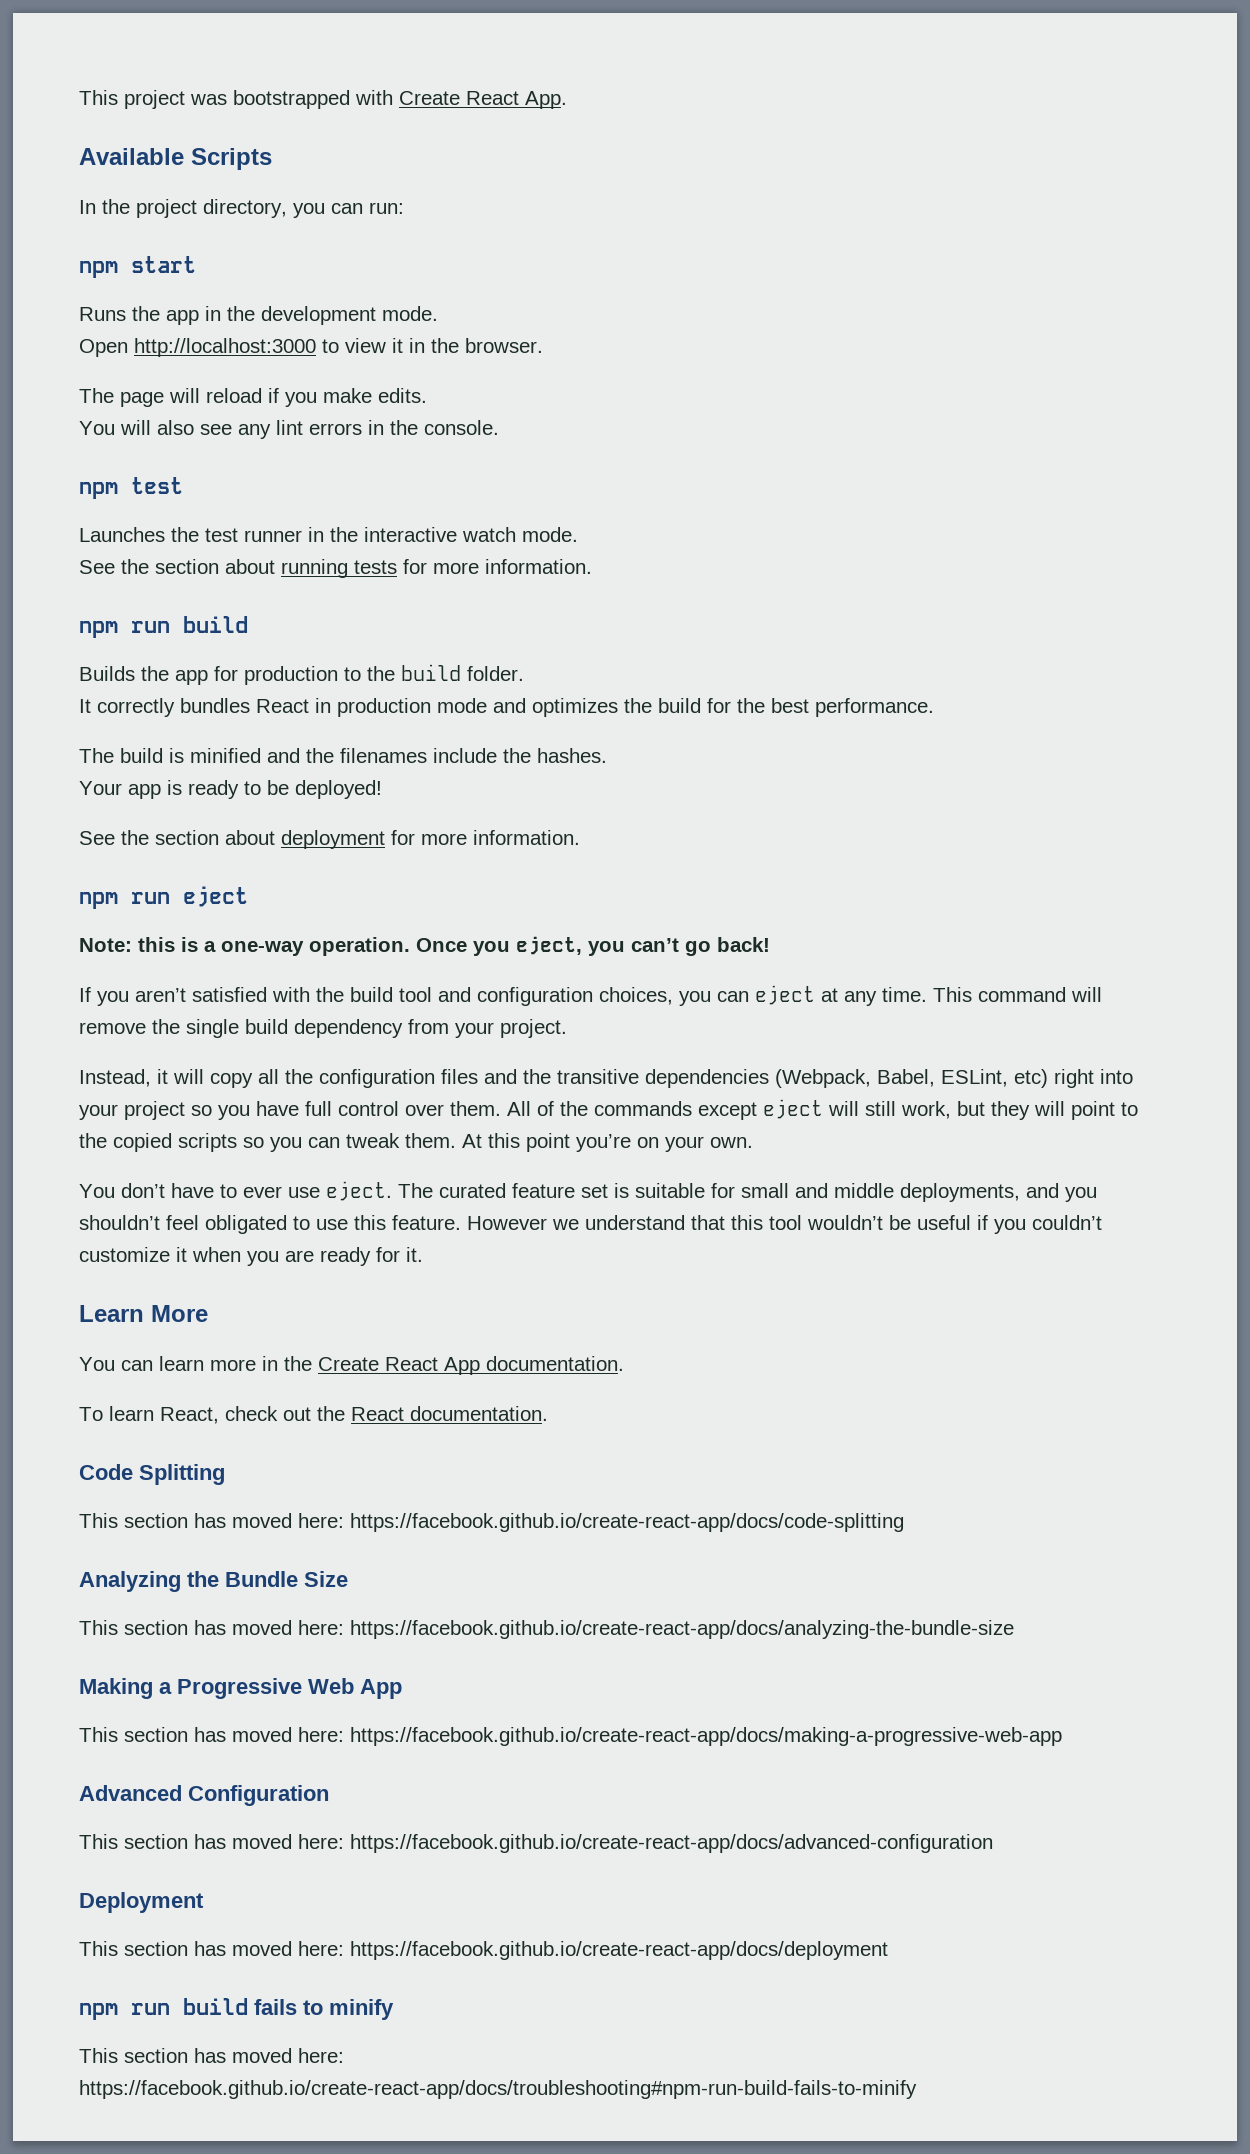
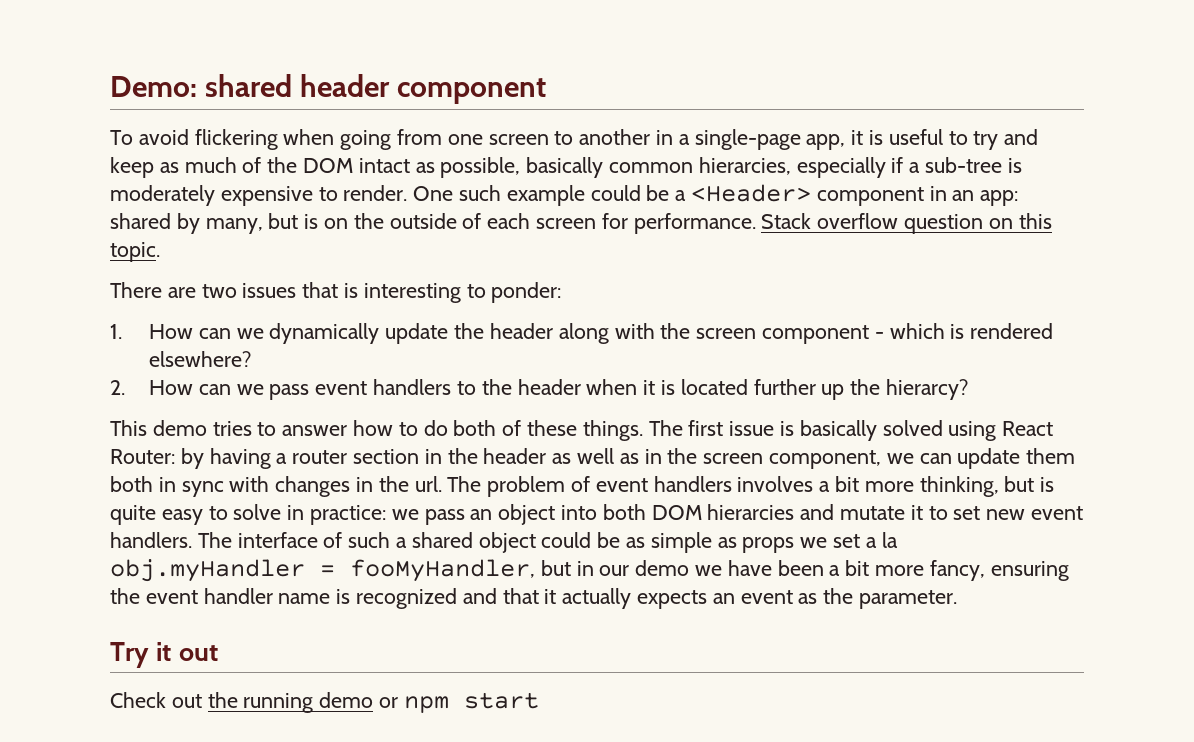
[79,90,567,109] [79,148,272,170] [79,199,404,218] [79,256,196,278] [79,306,438,325] [79,338,543,357] [79,388,427,407] [79,420,499,439] [79,477,183,499] [79,527,578,542] [79,559,592,578] [79,616,248,638] [79,664,524,685] [79,698,934,717] [79,748,607,763] [79,780,382,799] [79,830,580,849] [79,886,248,909] [79,936,770,956] [79,985,1102,1006] [79,1019,567,1038] [79,1069,1133,1088] [79,1099,1138,1120] [79,1133,753,1152] [79,1181,1097,1202] [79,1215,1102,1234] [79,1247,423,1266] [79,1305,208,1322] [79,1356,624,1375] [79,1406,548,1424] [79,1464,225,1485] [79,1513,904,1532] [79,1571,348,1592] [79,1620,1014,1639] [79,1678,402,1699] [79,1727,1062,1746] [79,1785,329,1806] [79,1834,993,1853] [79,1892,204,1913] [79,1941,888,1960] [79,1998,394,2020] [79,2048,344,2063] [79,2080,917,2099] This project was bootstrapped with Create React App. // Available Scripts // In the project directory, you can run: // npm start // Runs the app in the development mode. // Open http://localhost:3000 to view it in the browser. // The page will reload if you make edits. // You will also see any lint errors in the console. // npm test // Launches the test runner in the interactive watch mode. // See the section about running tests for more information. // npm run build // Builds the app for production to the build folder. // It correctly bundles React in production mode and optimizes the build for the best performance. // The build is minified and the filenames include the hashes. // Your app is ready to be deployed! // See the section about deployment for more information. // npm run eject // Note: this is a one-way operation. Once you eject, you can’t go back! // If you aren’t satisfied with the build tool and configuration choices, you can eject at any time. This command will remove the single build dependency from your project. // Instead, it will copy all the configuration files and the transitive dependencies (Webpack, Babel, ESLint, etc) right into your project so you have full control over them. All of the commands except eject will still work, but they will point to the copied scripts so you can tweak them. At this point you’re on your own. // You don’t have to ever use eject. The curated feature set is suitable for small and middle deployments, and you shouldn’t feel obligated to use this feature. However we understand that this tool wouldn’t be useful if you couldn’t customize it when you are ready for it. // Learn More // You can learn more in the Create React App documentation. // To learn React, check out the React documentation. // Code Splitting // This section has moved here: https://facebook.github.io/create-react-app/docs/code-splitting // Analyzing the Bundle Size // This section has moved here: https://facebook.github.io/create-react-app/docs/analyzing-the-bundle-size // Making a Progressive Web App // This section has moved here: https://facebook.github.io/create-react-app/docs/making-a-progressive-web-app // Advanced Configuration // This section has moved here: https://facebook.github.io/create-react-app/docs/advanced-configuration // Deployment // This section has moved here: https://facebook.github.io/create-react-app/docs/deployment // npm run build fails to minify // This section has moved here: https://facebook.github.io/create-react-app/docs/troubleshooting#npm-run-build-fails-to-minify -> [110,74,547,104] [110,129,1039,150] [110,157,1022,178] [110,184,1019,206] [110,213,1052,234] [110,242,160,262] [110,282,562,303] [110,323,1054,344] [149,351,252,367] [110,379,968,400] [110,420,1054,441] [110,448,1076,469] [110,476,1055,497] [110,504,1084,525] [110,532,898,553] [110,559,1069,582] [110,588,958,609] [110,642,218,668] [110,692,539,713] Demo: shared header component // To avoid flickering when going from one screen to another in a single-page app, it is useful to try and keep as much of the DOM intact as possible, basically common hierarcies, especially if a sub-tree is moderately expensive to render. One such example could be a <Header> component in an app: shared by many, but is on the outside of each screen for performance. Stack overflow question on this topic. // There are two issues that is interesting to ponder: // 1. How can we dynamically update the header along with the screen component - which is rendered elsewhere? // 2. How can we pass event handlers to the header when it is located further up the hierarcy? // This demo tries to answer how to do both of these things. The first issue is basically solved using React Router: by having a router section in the header as well as in the screen component, we can update them both in sync with changes in the url. The problem of event handlers involves a bit more thinking, but is quite easy to solve in practice: we pass an object into both DOM hierarcies and mutate it to set new event handlers. The interface of such a shared object could be as simple as props we set a la obj.myHandler = fooMyHandler, but in our demo we have been a bit more fancy, ensuring the event handler name is recognized and that it actually expects an event as the parameter. // Try it out // Check out the running demo or npm start

